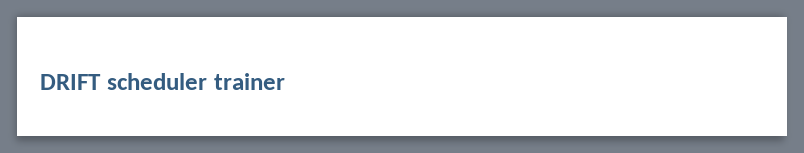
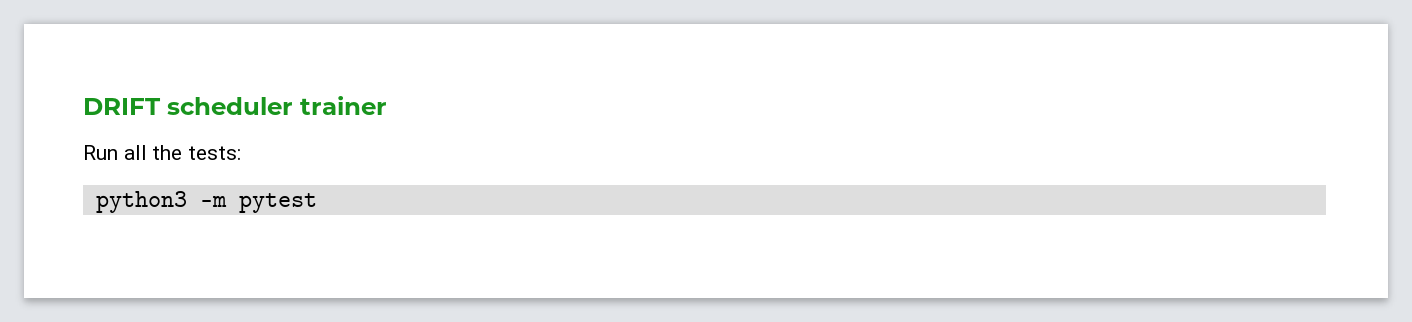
(285, 81) none -> [83,145,242,160] [95,191,317,213] // Run all the tests: // python3 -m pytest

